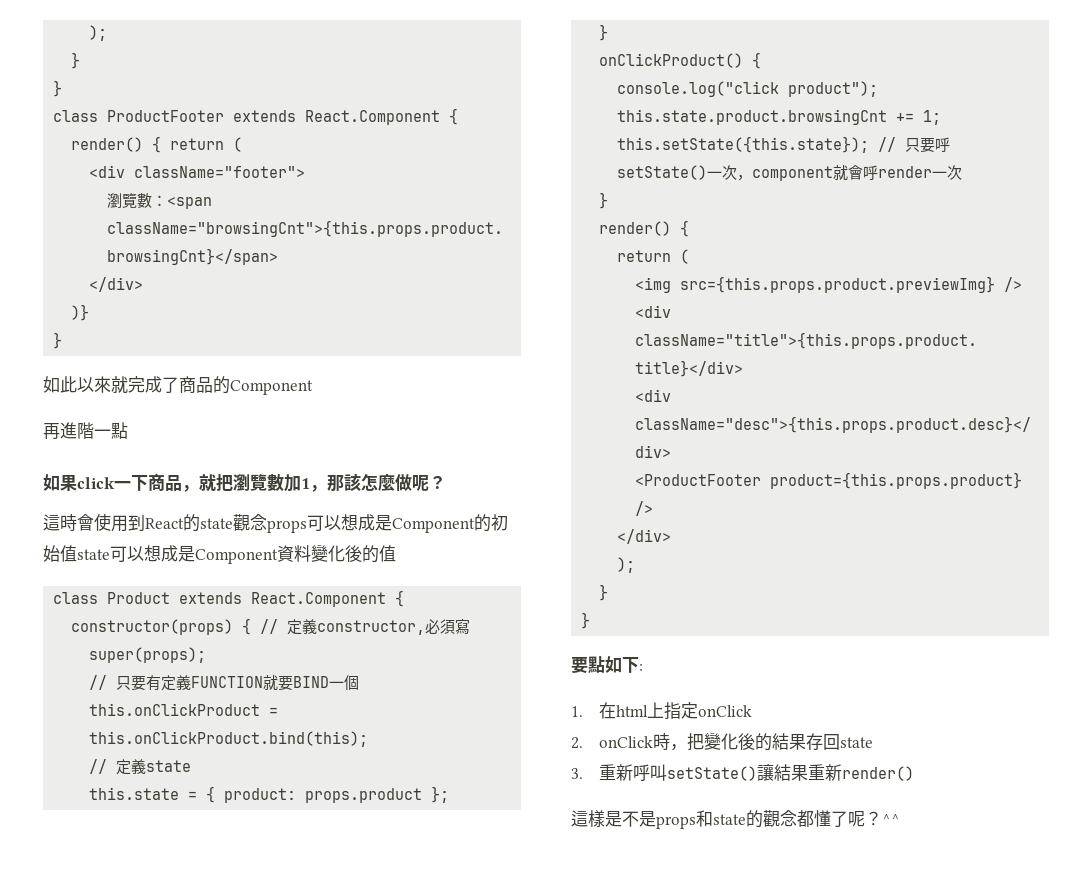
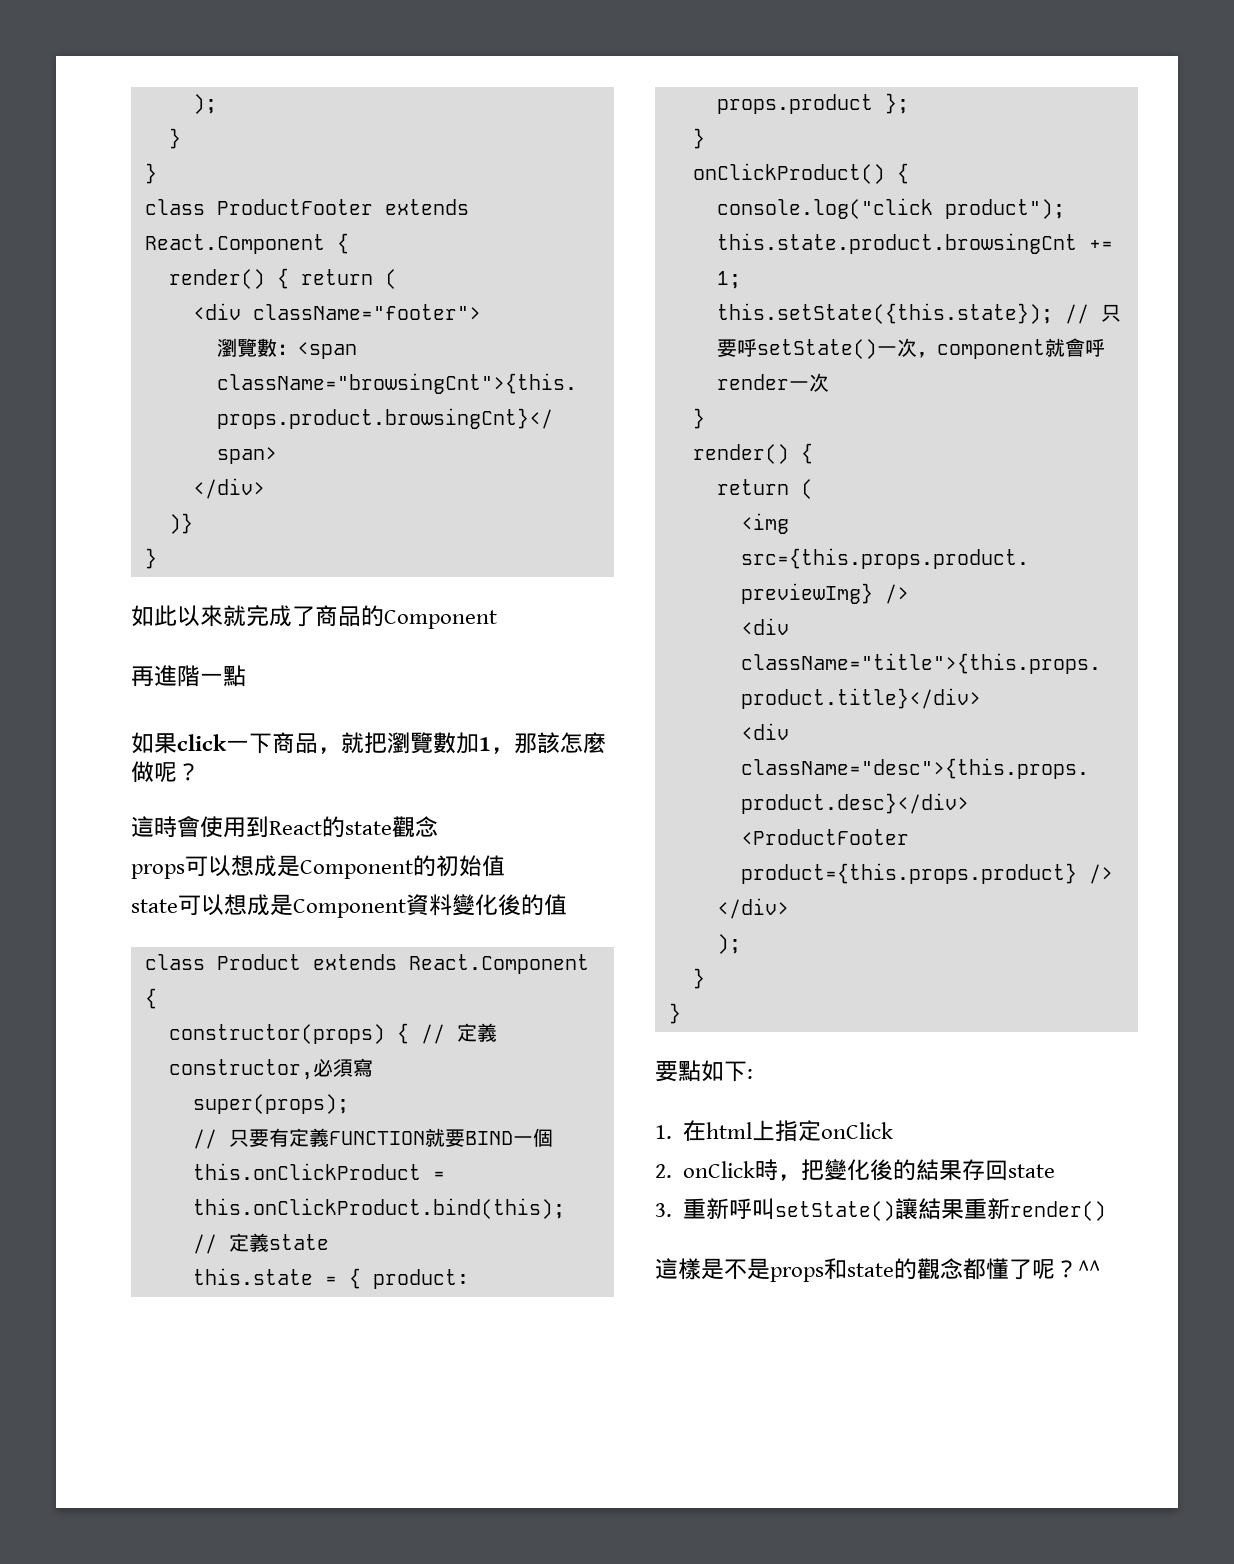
(267, 522) none -> (438, 826) //
(77, 553) none -> (505, 866) //

